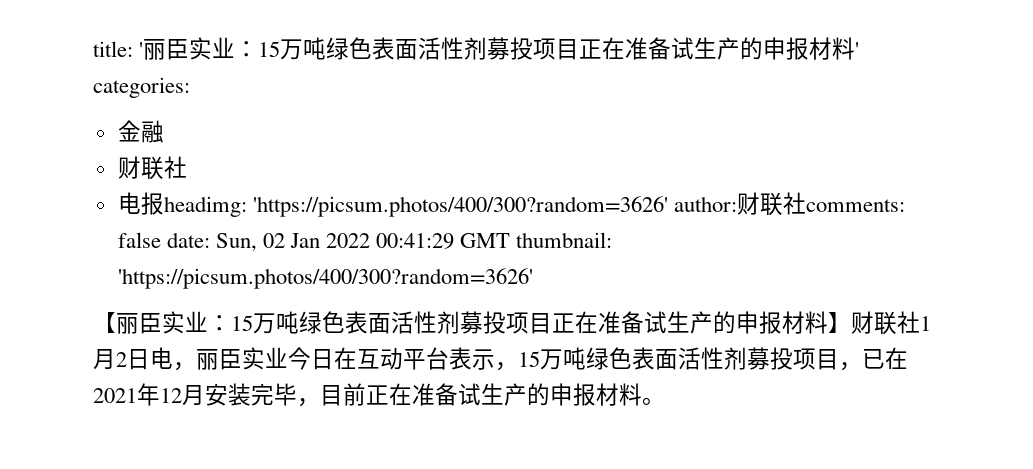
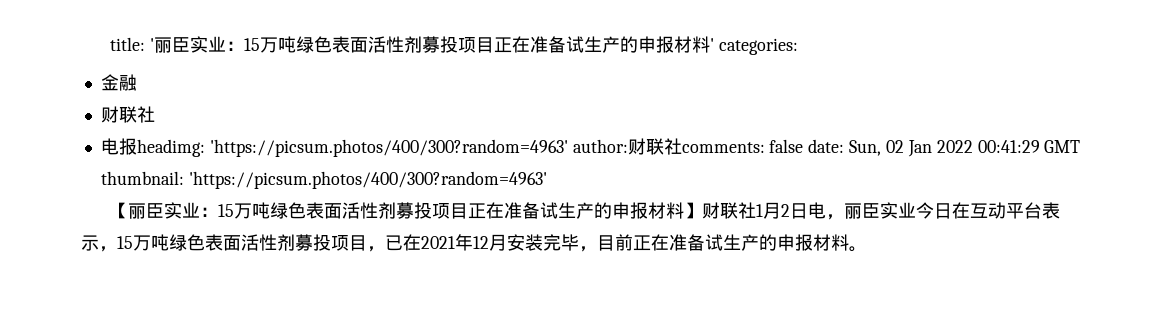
[252,196,668,217] 'https://picsum.photos/400/300?random=3626' -> [209,139,568,157] 'https://picsum.photos/400/300?random=4963'
[117,268,533,289] 'https://picsum.photos/400/300?random=3626' -> [188,171,547,189] 'https://picsum.photos/400/300?random=4963'

